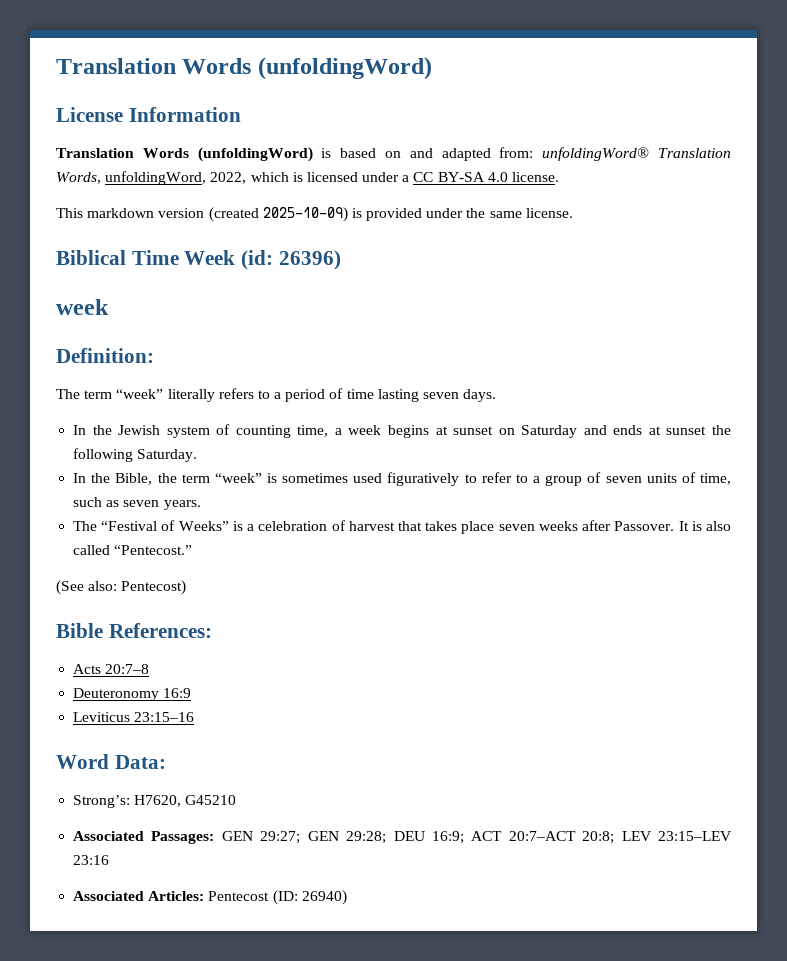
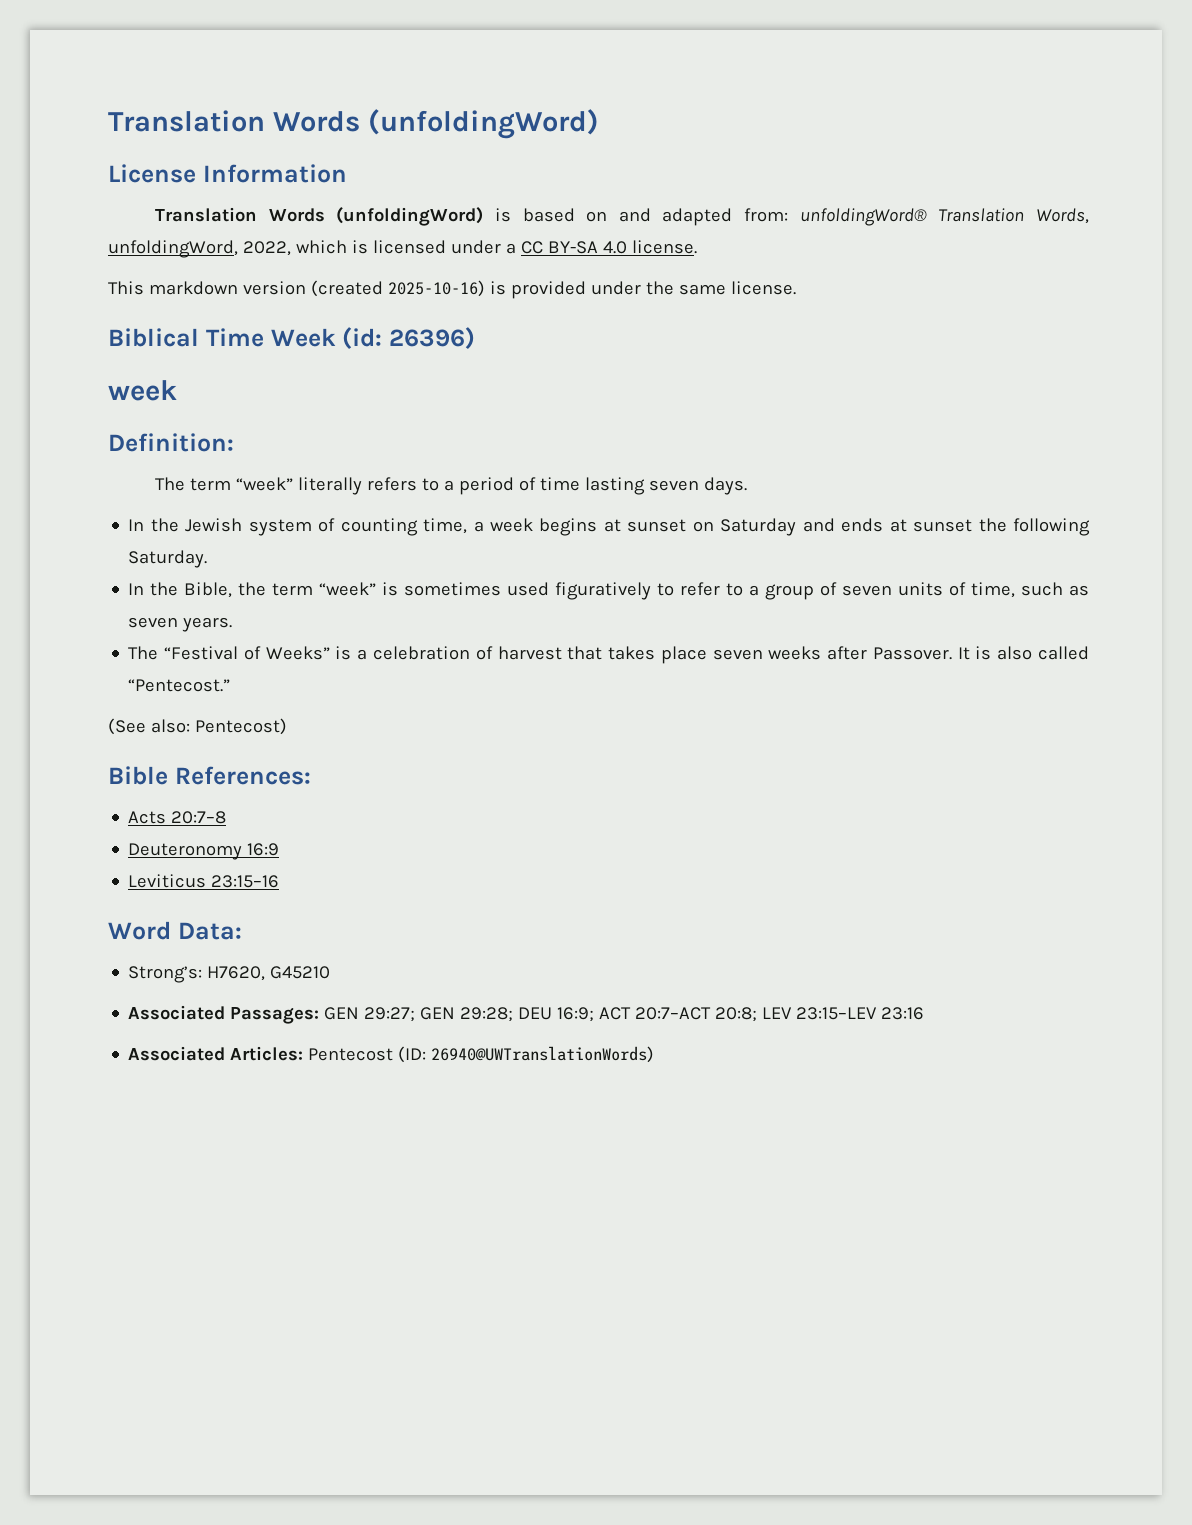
[262,207,348,222] 2025-10-09) -> [387,280,485,297] 2025-10-16)
[301,890,347,905] 26940) -> [431,1046,655,1063] 26940@UWTranslationWords)

